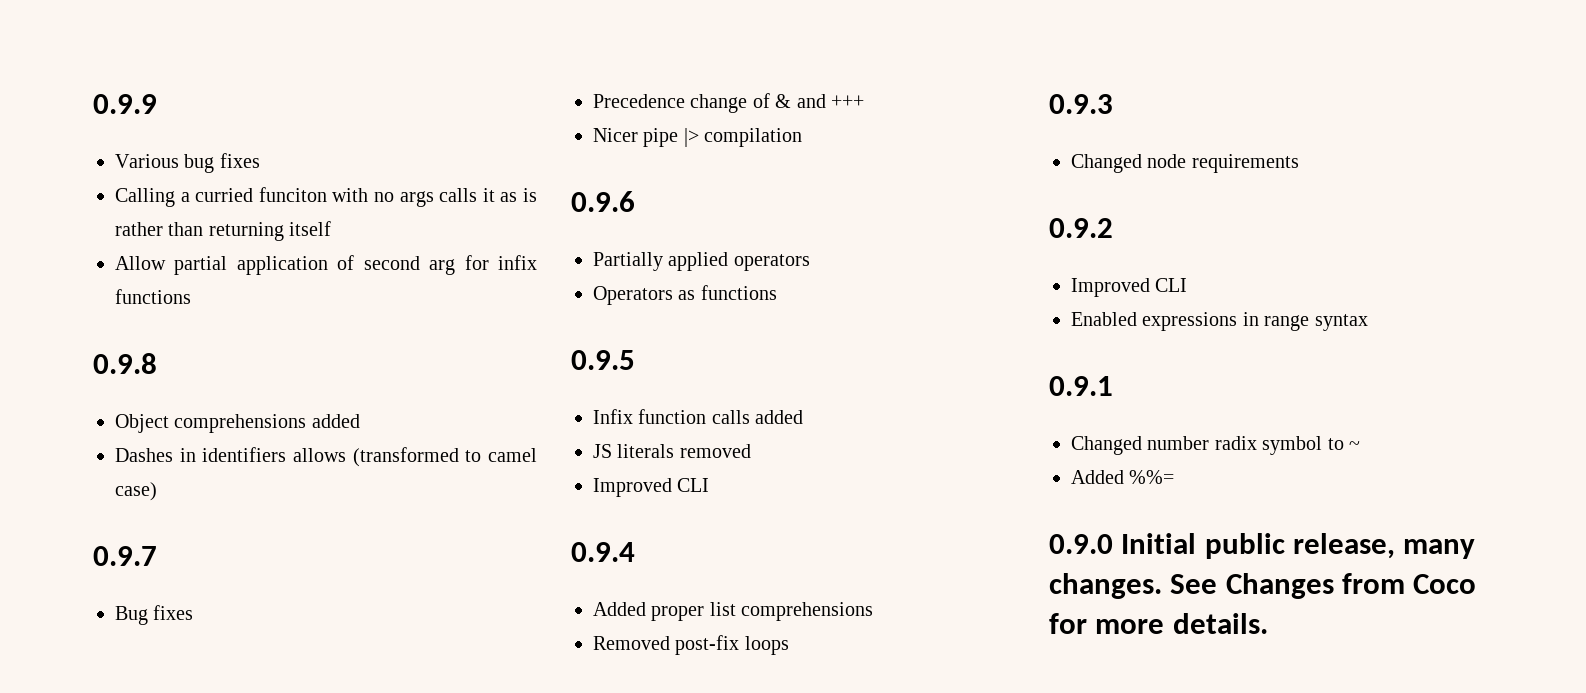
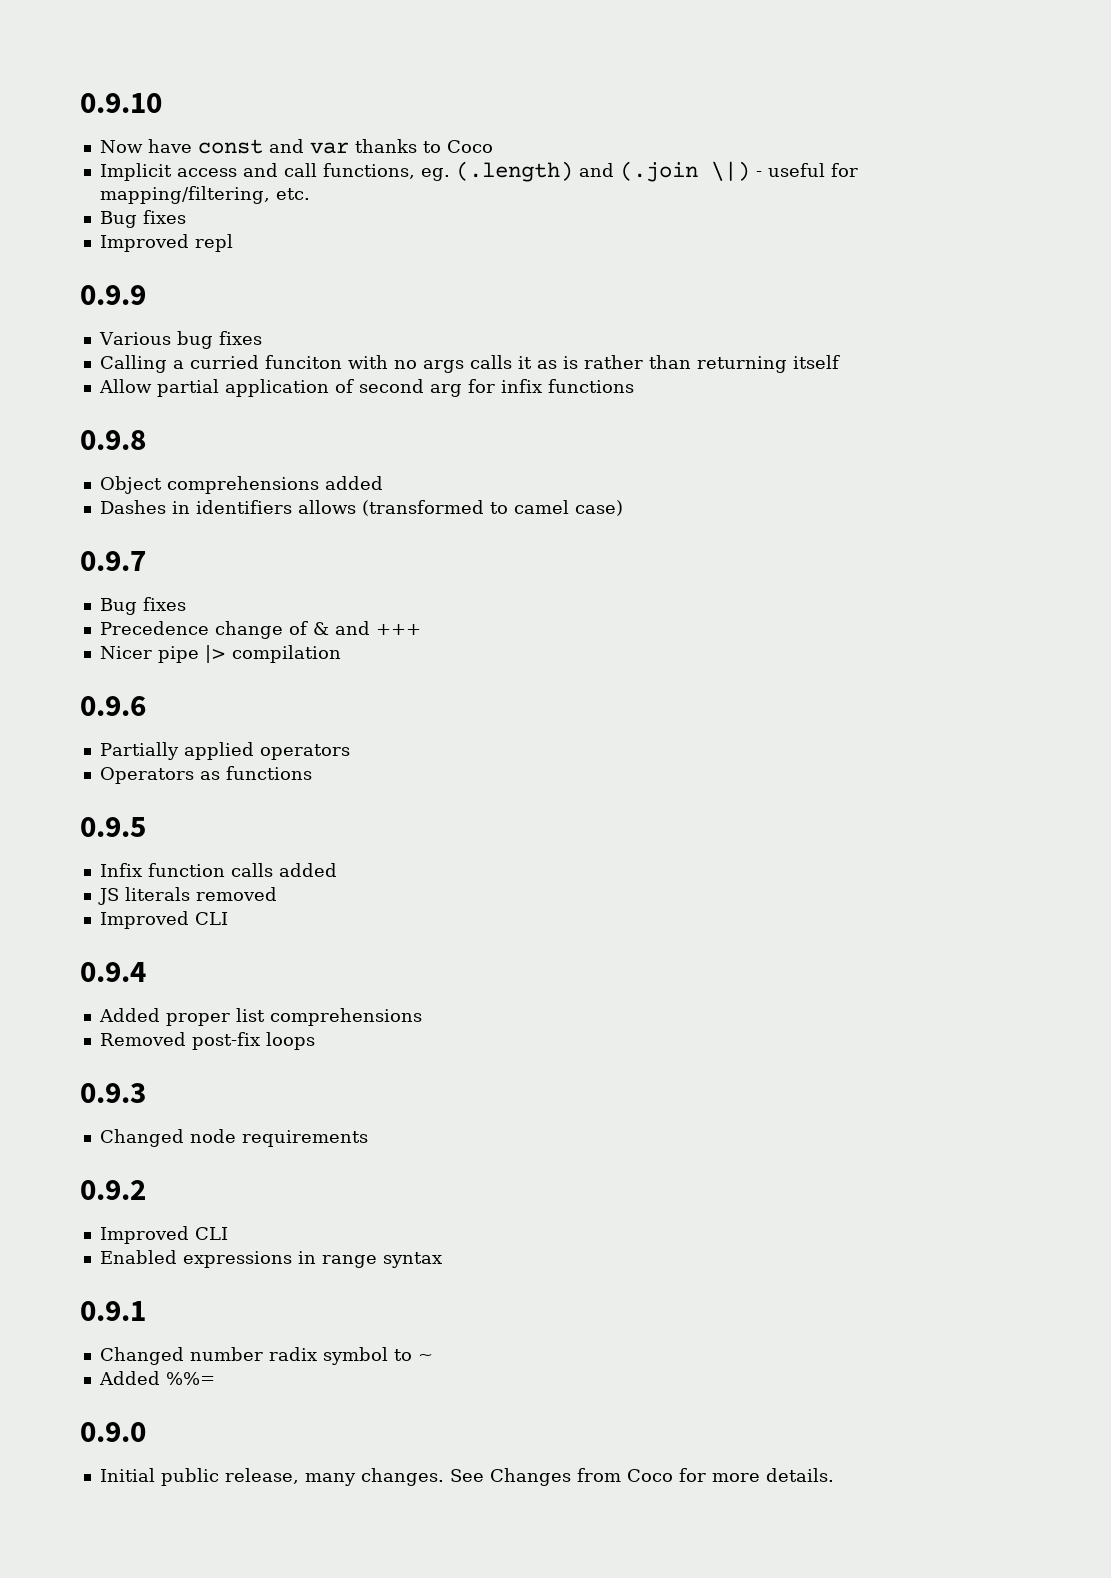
(93, 104) none -> [80,93,162,113] [99,139,493,154] [99,161,858,182] [99,186,310,204] [99,210,186,228] [99,234,233,252] 0.9.10 // Now have const and var thanks to Coco // Implicit access and call functions, eg. (.length) and (.join \|) - useful for mapping/filtering, etc. // Bug fixes // Improved repl //
(1113, 544) none -> (146, 1432) //

